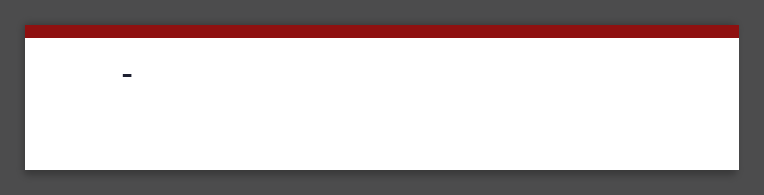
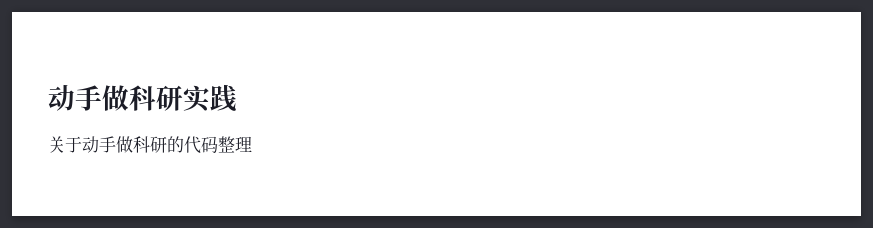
[122,74,132,84] - -> [48,84,237,112] [48,136,252,154] 动手做科研实践 // 关于动手做科研的代码整理

